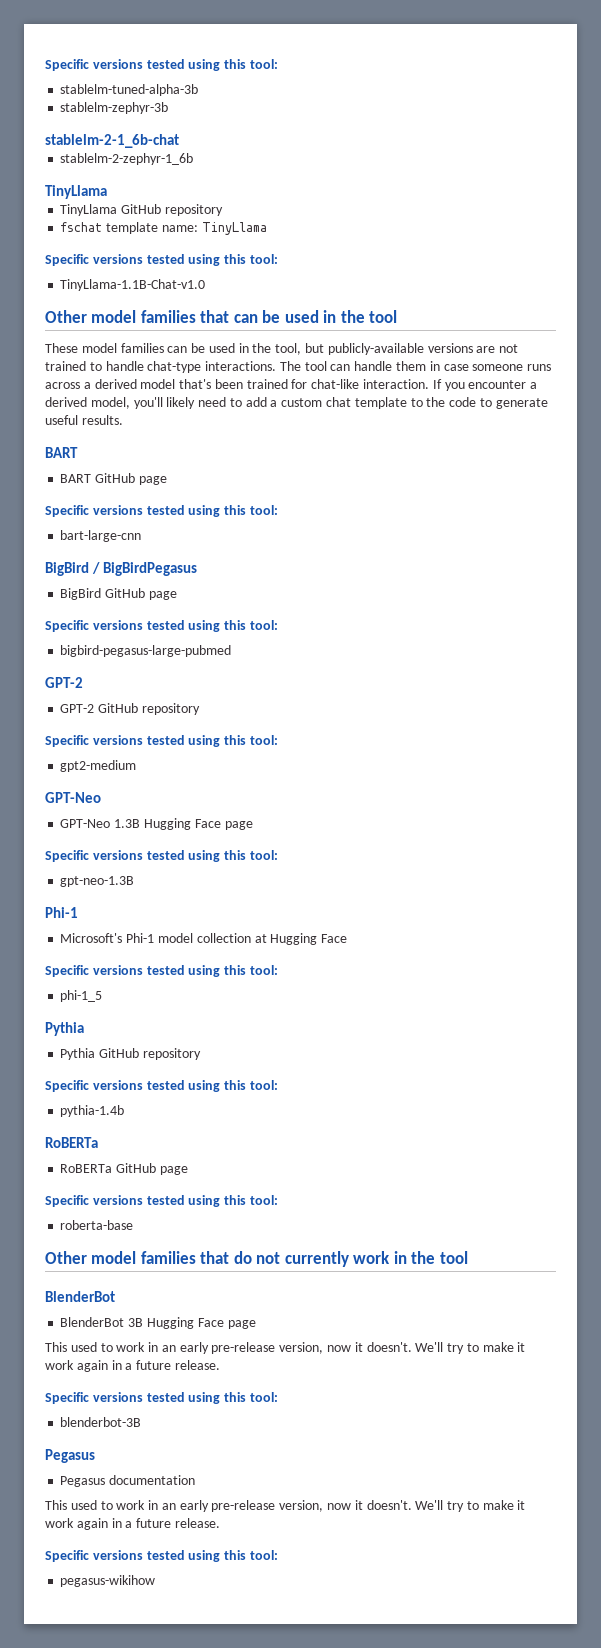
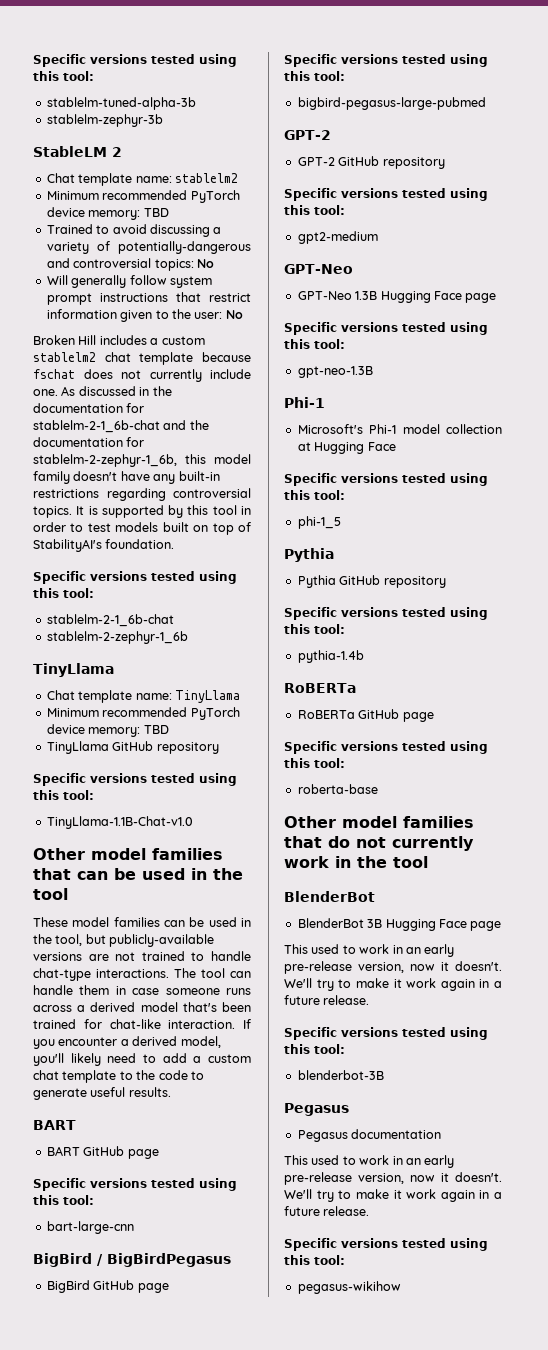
[45,134,179,148] [60,153,194,165] [45,185,107,199] stablelm-2-1_6b-chat // stablelm-2-zephyr-1_6b // TinyLlama -> [33,146,122,157] [46,173,238,186] [46,190,240,203] [46,207,169,220] [46,224,222,237] [46,241,251,254] [46,258,214,271] [46,275,212,288] [46,292,251,305] [46,309,243,322] [33,335,205,345] [33,352,251,365] [33,369,251,382] [33,386,172,396] [33,403,145,413] [33,420,209,433] [33,437,145,447] [33,454,251,467] [33,471,220,484] [33,488,251,501] [33,505,251,518] [33,522,251,535] [33,539,175,552] [33,571,237,584] [33,588,94,598] [46,614,174,627] [46,631,188,644] [33,663,114,677] [46,690,240,703] [46,707,240,720] [46,724,169,737] StableLM 2 // Chat template name: stablelm2 // Minimum recommended PyTorch device memory: TBD // Trained to avoid discussing a variety of potentially-dangerous and controversial topics: No // Will generally follow system prompt instructions that restrict information given to the user: No // Broken Hill includes a custom stablelm2 chat template because fschat does not currently include one. As discussed in the documentation for stablelm-2-1_6b-chat and the documentation for stablelm-2-zephyr-1_6b, this model family doesn't have any built-in restrictions regarding controversial topics. It is supported by this tool in order to test models built on top of StabilityAI's foundation. // Specific versions tested using this tool: // stablelm-2-1_6b-chat // stablelm-2-zephyr-1_6b // TinyLlama // Chat template name: TinyLlama // Minimum recommended PyTorch device memory: TBD
[60,222,267,235] // fschat template name: TinyLlama -> (219, 748) none

